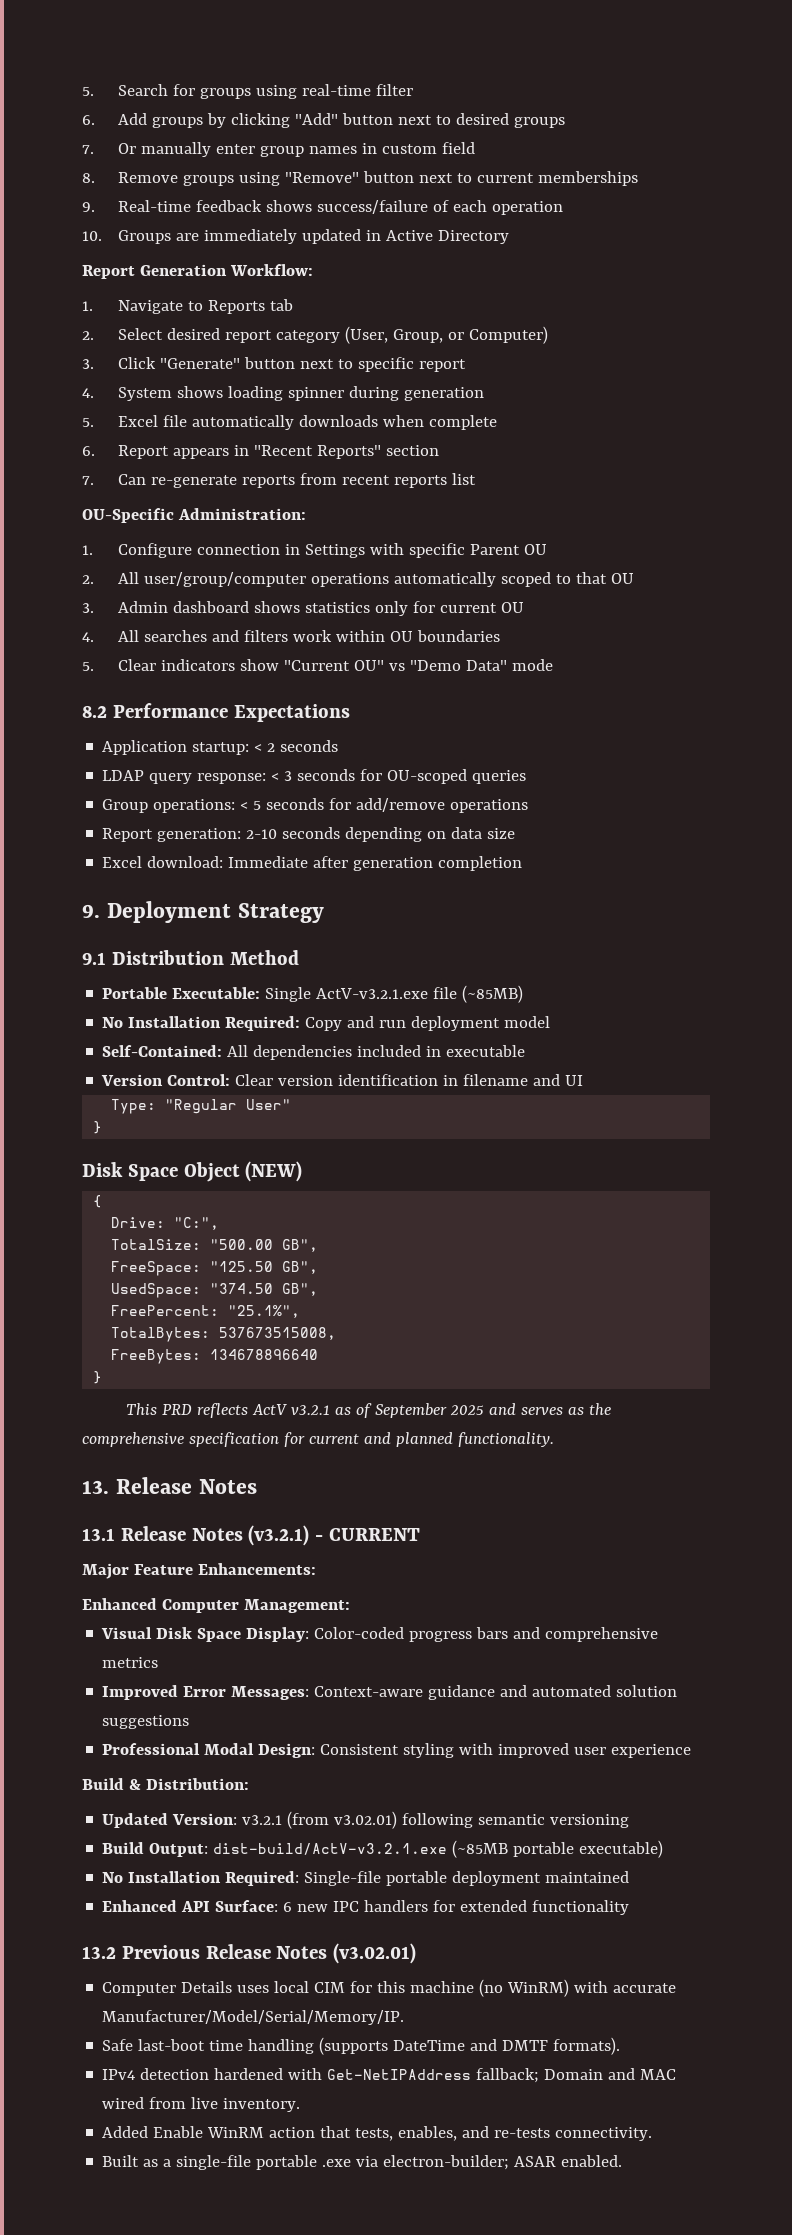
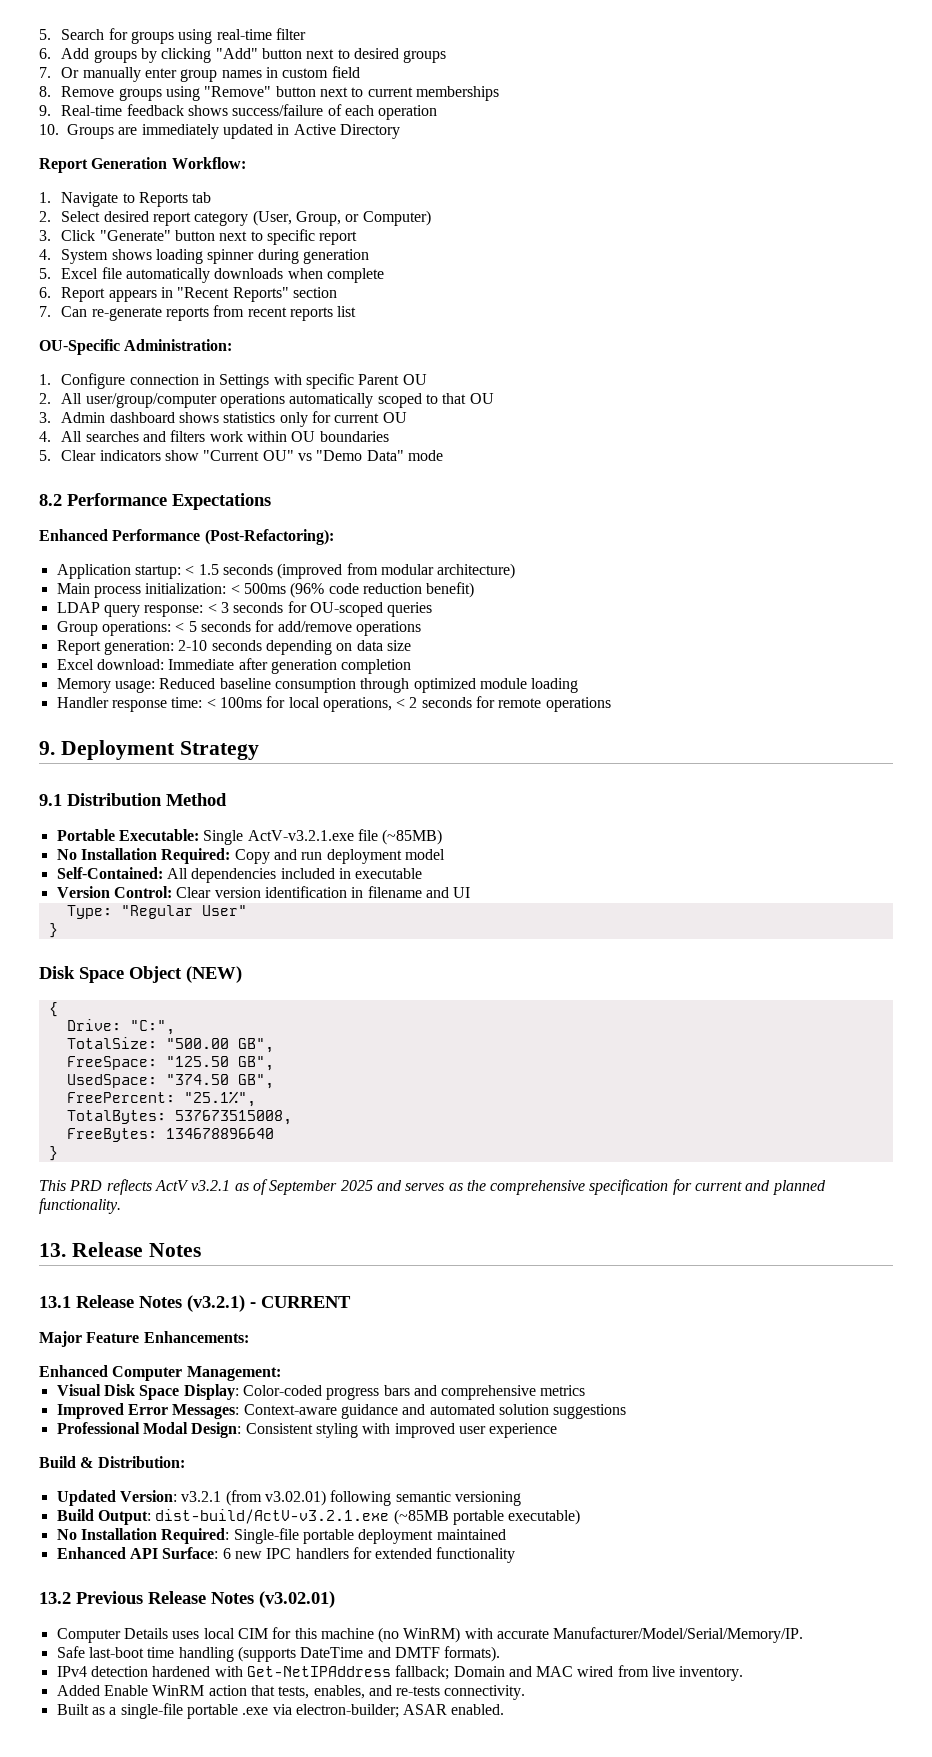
(350, 713) none -> [39,529,334,545] // Enhanced Performance (Post-Refactoring):
[267,740,339,752] 2 seconds -> [198,563,516,579] [56,582,475,598] 1.5 seconds (improved from modular architecture) // Main process initialization: < 500ms (96% code reduction benefit)
(523, 863) none -> [56,678,579,693] [56,696,611,712] // Memory usage: Reduced baseline consumption through optimized module loading // Handler response time: < 100ms for local operations, < 2 seconds for remote operations

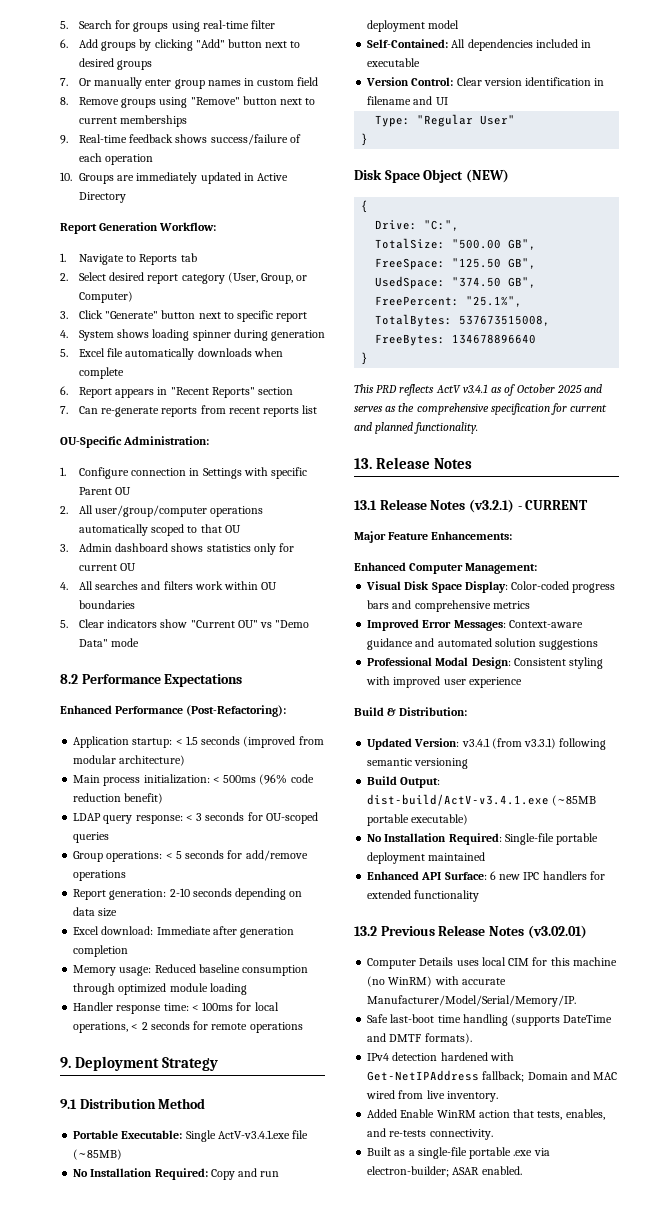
[247,830,354,841] ActV-v3.2.1.exe -> [217,1130,290,1139] ActV-v3.4.1.exe
[191,1180,231,1191] v3.2.1 -> [462,384,488,393] v3.4.1
[269,1180,338,1195] September -> [516,384,555,393] October
[181,1490,326,1506] v3.2.1 (from v3.02.01) -> [461,738,557,749] v3.4.1 (from v3.3.1)
[155,1509,390,1524] dist-build/ActV-v3.2.1.exe -> [367,794,550,806] dist-build/ActV-v3.4.1.exe

